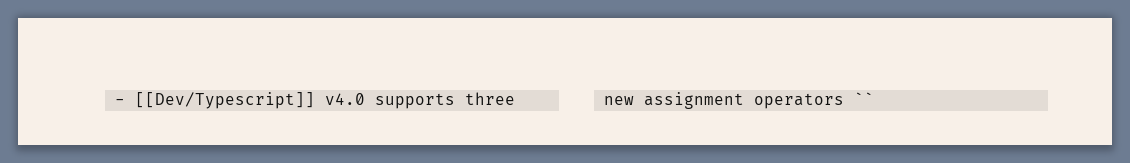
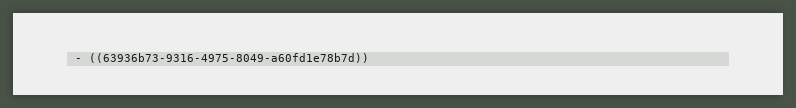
[134,92,874,109] [[Dev/Typescript]] v4.0 supports three new assignment operators `` -> [88,53,369,63] ((63936b73-9316-4975-8049-a60fd1e78b7d))

